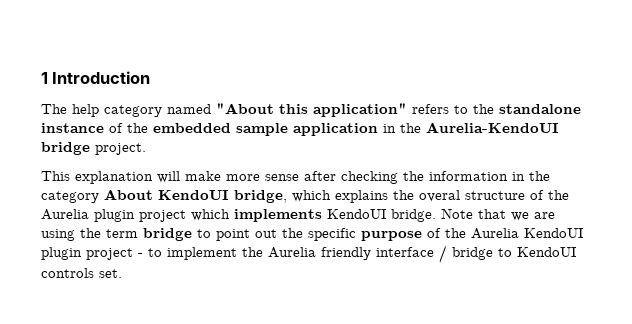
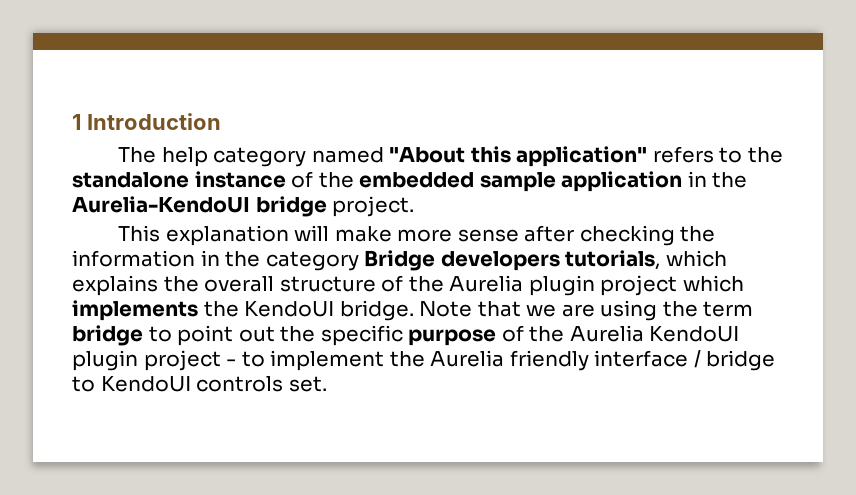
[104,189,287,203] About KendoUI bridge, -> [364,250,661,271] Bridge developers tutorials,
[419,190,460,202] overal -> [204,276,275,292] overall
(322, 215) none -> [203,301,239,317] the

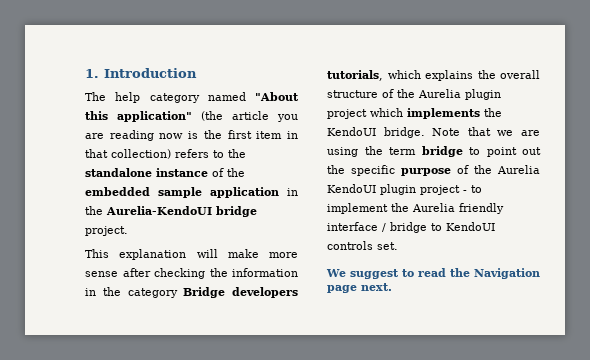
[72,114,81,130] 1 -> [85,69,99,78] 1.
(648, 156) none -> [201,111,298,122] [85,130,298,141] [85,149,171,159] (the article you are reading now is the first item in that collection)
(327, 384) none -> [326,268,540,279] [327,283,392,293] // We suggest to read the Navigation page next.

